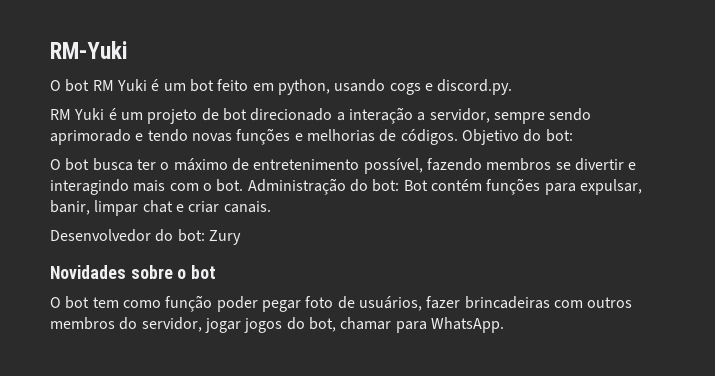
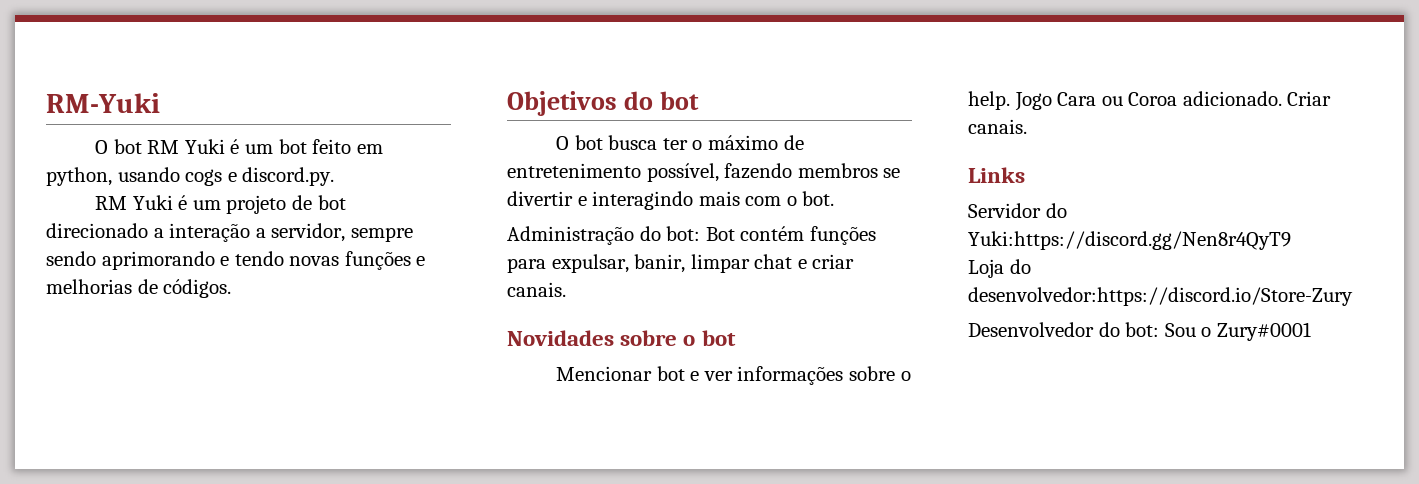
[50,129,131,145] aprimorado -> [101,251,215,270] aprimorando
[461,129,573,145] Objetivo do bot: -> [507,91,699,116] // Objetivos do bot
(244, 185) none -> (835, 198) //
[50,229,241,245] // Desenvolvedor do bot: Zury -> (566, 289) none
[50,295,633,312] [50,317,504,333] O bot tem como função poder pegar foto de usuários, fazer brincadeiras com outros membros do servidor, jogar jogos do bot, chamar para WhatsApp. -> [556,366,911,385] [968,91,1332,111] [968,119,1027,134] [968,167,1025,183] [968,203,1067,218] [968,231,1291,250] [968,259,1031,278] [968,287,1353,306] [968,322,1311,341] Mencionar bot e ver informações sobre o help. Jogo Cara ou Coroa adicionado. Criar canais. // Links // Servidor do Yuki:https://discord.gg/Nen8r4QyT9 // Loja do desenvolvedor:https://discord.io/Store-Zury // Desenvolvedor do bot: Sou o Zury#0001

